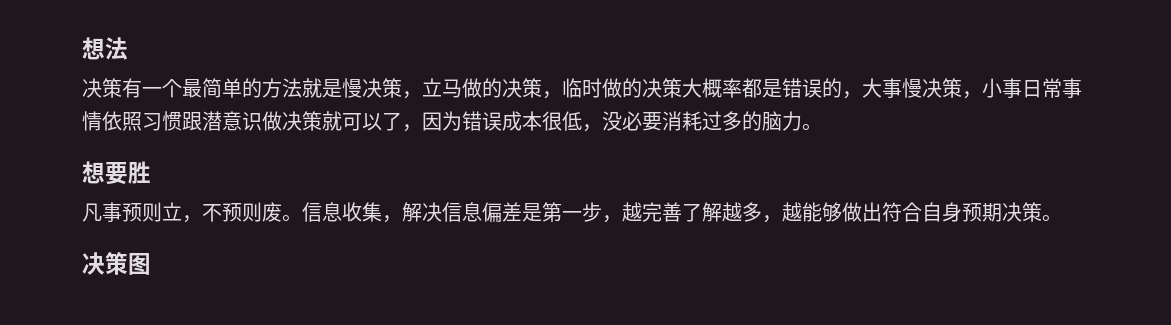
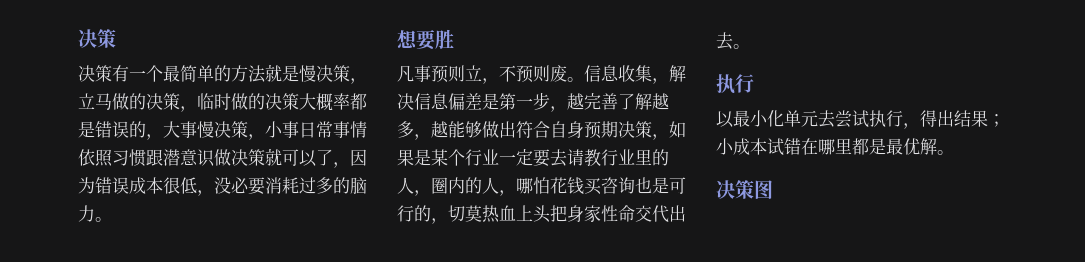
[82,37,128,60] 想法 -> [78,29,116,48] 决策
(1042, 212) none -> [652,121,686,140] [397,149,669,167] [397,177,686,196] [397,205,686,224] [716,32,750,50] [716,74,754,94] [716,110,1005,129] [716,138,937,156] ，如果是某个行业一定要去请教行业里的人，圈内的人，哪怕花钱买咨询也是可行的，切莫热血上头把身家性命交代出去。 // 执行 // 以最小化单元去尝试执行，得出结果；小成本试错在哪里都是最优解

